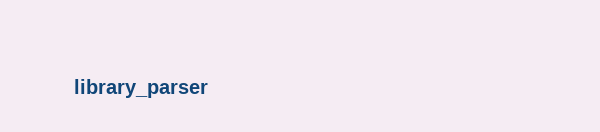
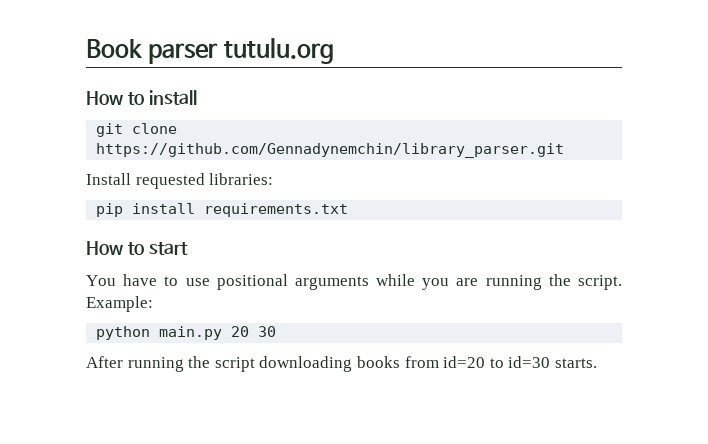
[74,79,208,98] library_parser -> [86,38,334,64] [86,90,197,105] [96,123,178,137] [96,143,565,158] [86,173,274,189] [96,203,349,217] [86,241,188,255] [86,274,622,290] [86,296,153,312] [96,326,277,340] [86,356,597,372] Book parser tutulu.org // How to install // git clone https://github.com/Gennadynemchin/library_parser.git // Install requested libraries: // pip install requirements.txt // How to start // You have to use positional arguments while you are running the script. Example: // python main.py 20 30 // After running the script downloading books from id=20 to id=30 starts.

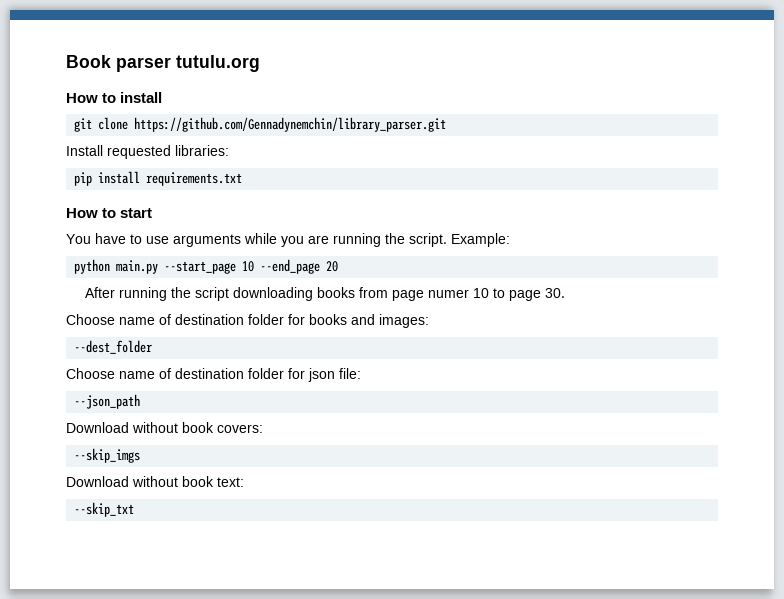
[216,274,288,290] positional -> (169, 240) none
(223, 333) none -> [164,259,321,274] --start_page 10 --end_page
[258,326,277,337] 30 -> (339, 266) none
[443,356,597,368] id=20 to id=30 starts. -> [391,288,565,301] [66,314,429,328] [74,340,153,354] [66,368,361,382] [74,394,141,409] [66,422,263,433] [74,448,141,463] [66,476,244,487] [74,502,135,517] page numer 10 to page 30. // Choose name of destination folder for books and images: // --dest_folder // Choose name of destination folder for json file: // --json_path // Download without book covers: // --skip_imgs // Download without book text: // --skip_txt

